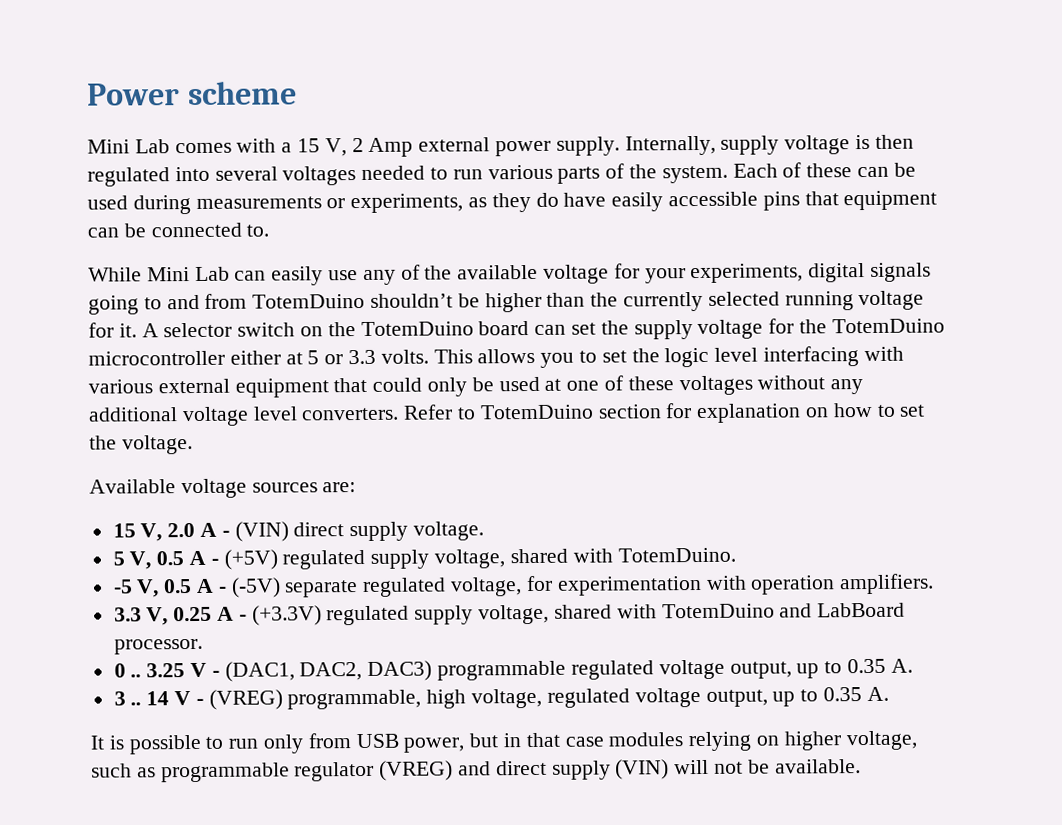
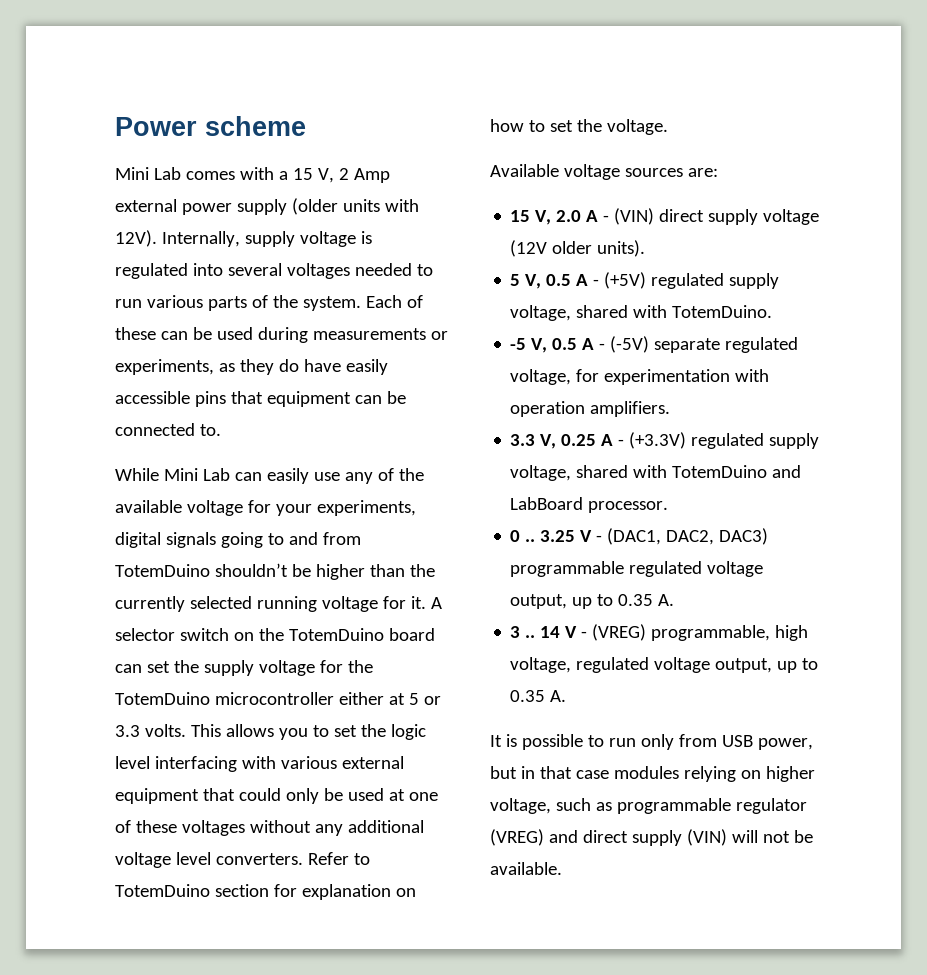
[555,136,620,156] supply. -> [236,198,419,215] [115,230,157,247] supply (older units with 12V).
[874,134,914,149] then -> (372, 237) none
[413,521,485,541] voltage. -> [763,209,820,225] [510,240,646,257] voltage (12V older units).

